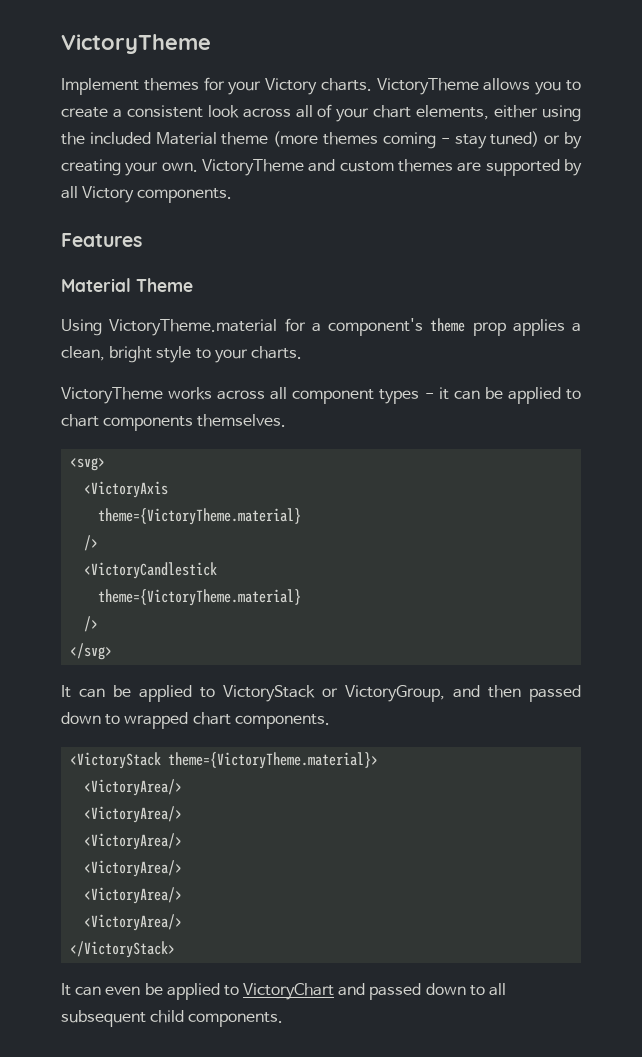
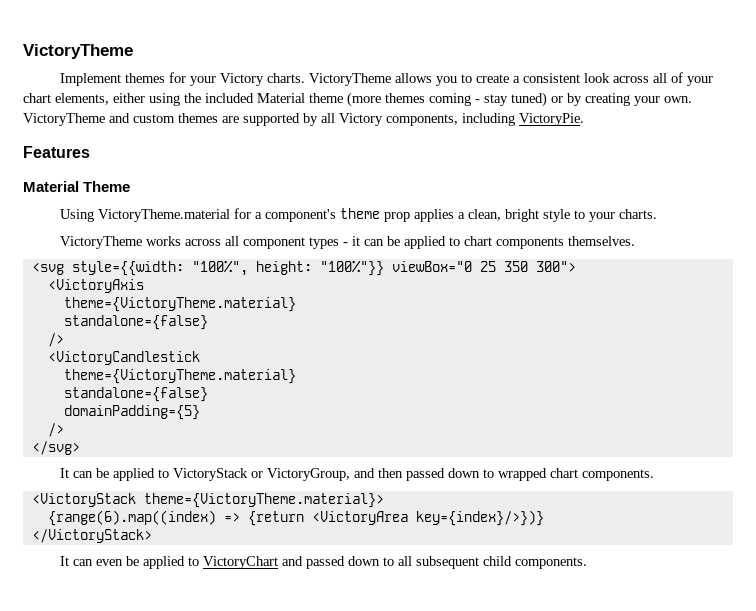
[137,188,233,203] components. -> [386,113,584,126] components, including VictoryPie.
[70,458,106,471] <svg> -> [31,260,576,276] <svg style={{width: "100%", height: "100%"}} viewBox="0 25 350 300">
(302, 516) none -> [63,315,208,330] // standalone={false}
(302, 597) none -> [63,387,208,402] [63,405,200,420] // standalone={false} // domainPadding={5}
[84,779,183,796] [84,806,183,823] [84,833,183,850] [84,860,183,877] [84,887,183,904] [84,914,183,931] <VictoryArea/> // <VictoryArea/> // <VictoryArea/> // <VictoryArea/> // <VictoryArea/> // <VictoryArea/> -> [47,510,544,526] {range(6).map((index) => {return <VictoryArea key={index}/>})}

